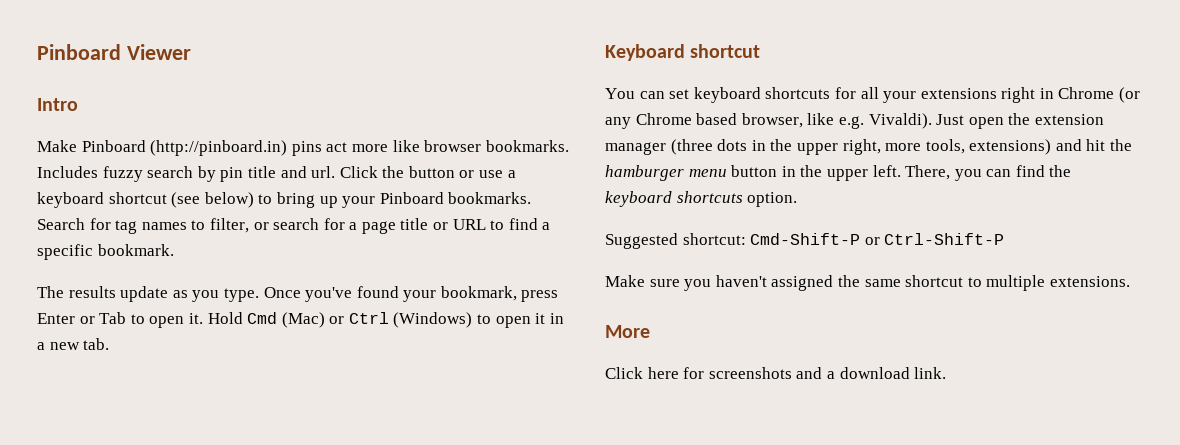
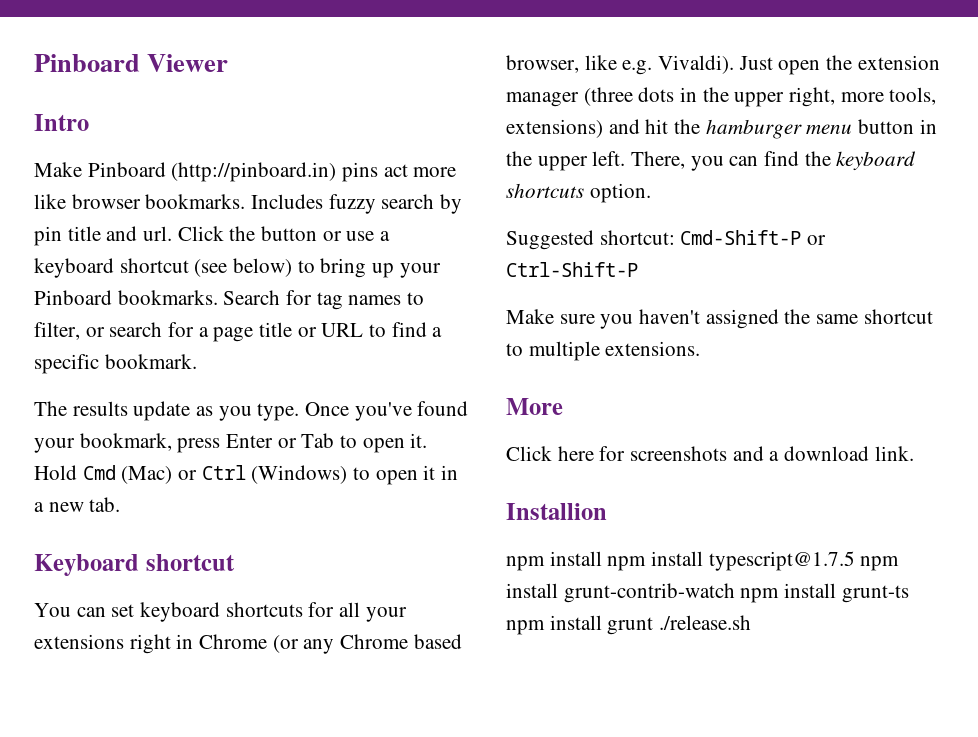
(947, 373) none -> [506,503,607,520] [506,551,900,571] [506,583,909,603] [506,615,752,635] // Installion // npm install npm install typescript@1.7.5 npm install grunt-contrib-watch npm install grunt-ts npm install grunt ./release.sh

